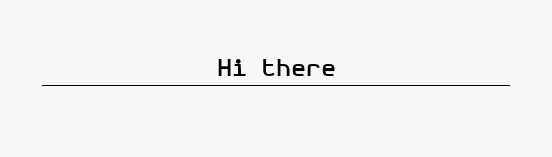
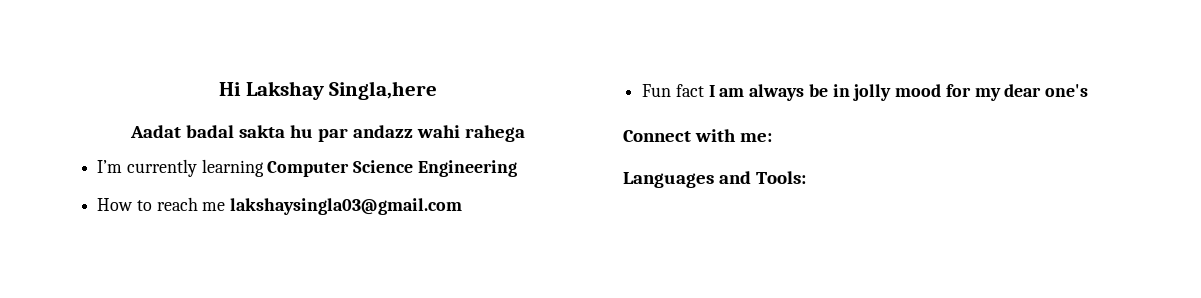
[260,59,336,76] there -> [245,81,438,100] [130,125,525,142] [97,159,517,177] [97,197,463,215] [642,84,1088,101] [623,129,772,142] [623,171,806,188] Lakshay Singla,here // Aadat badal sakta hu par andazz wahi rahega // I’m currently learning Computer Science Engineering // How to reach me lakshaysingla03@gmail.com // Fun fact I am always be in jolly mood for my dear one's // Connect with me: // Languages and Tools:

